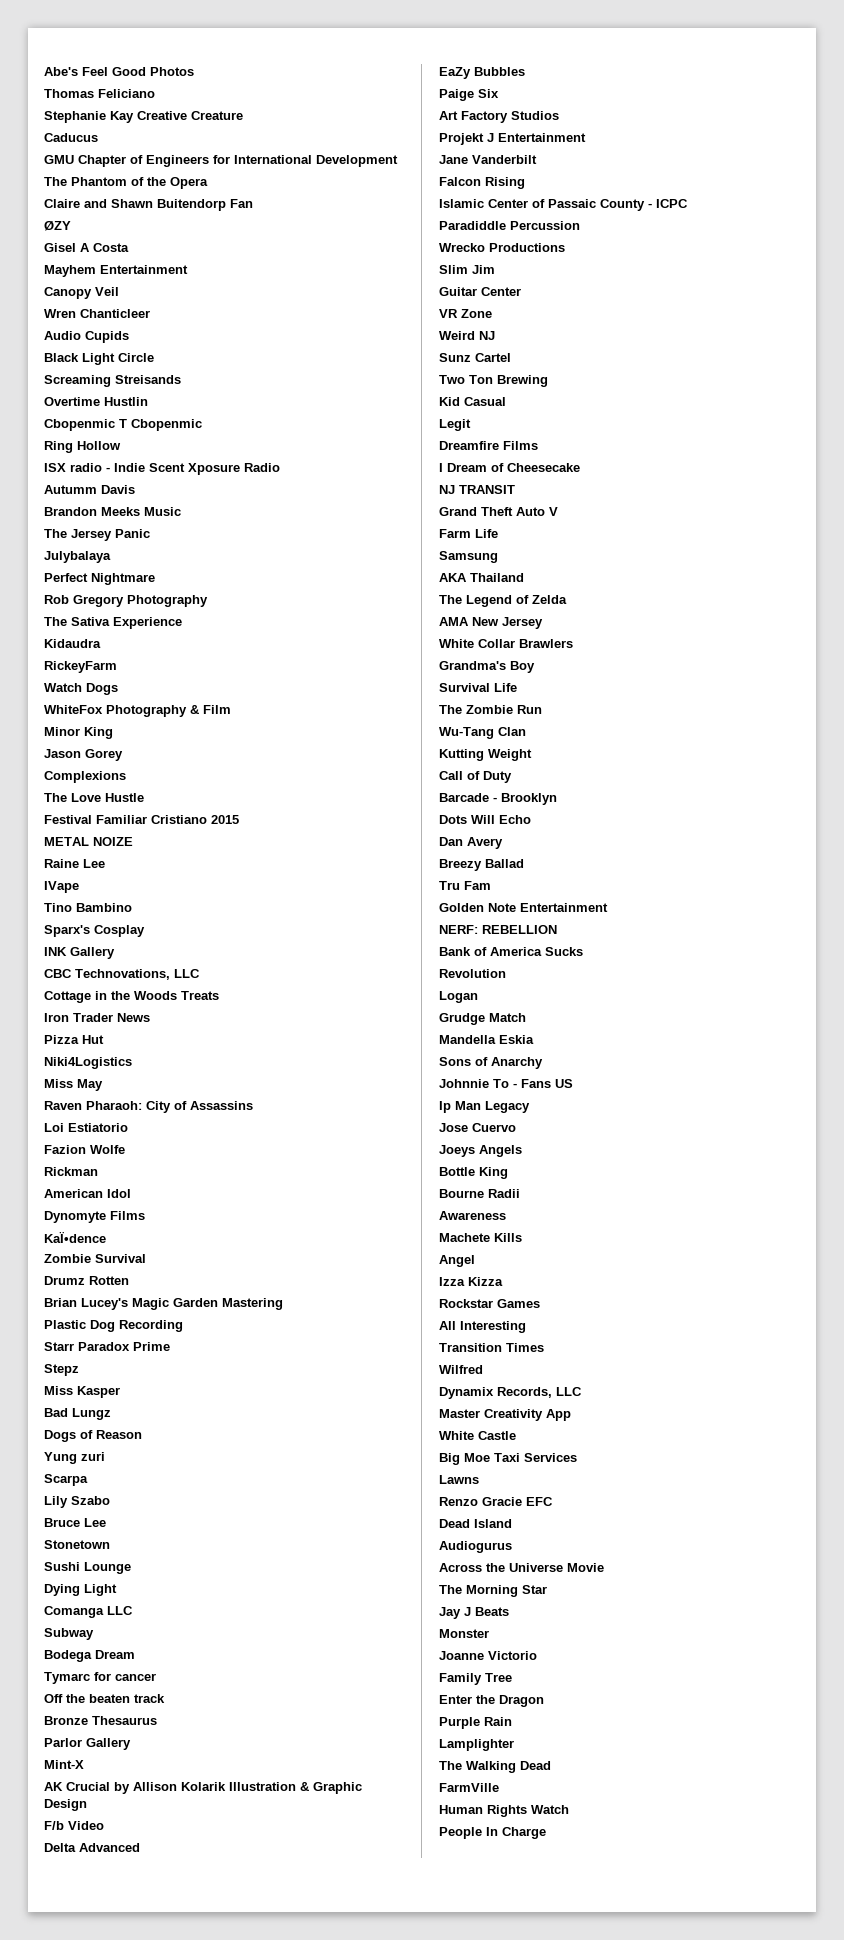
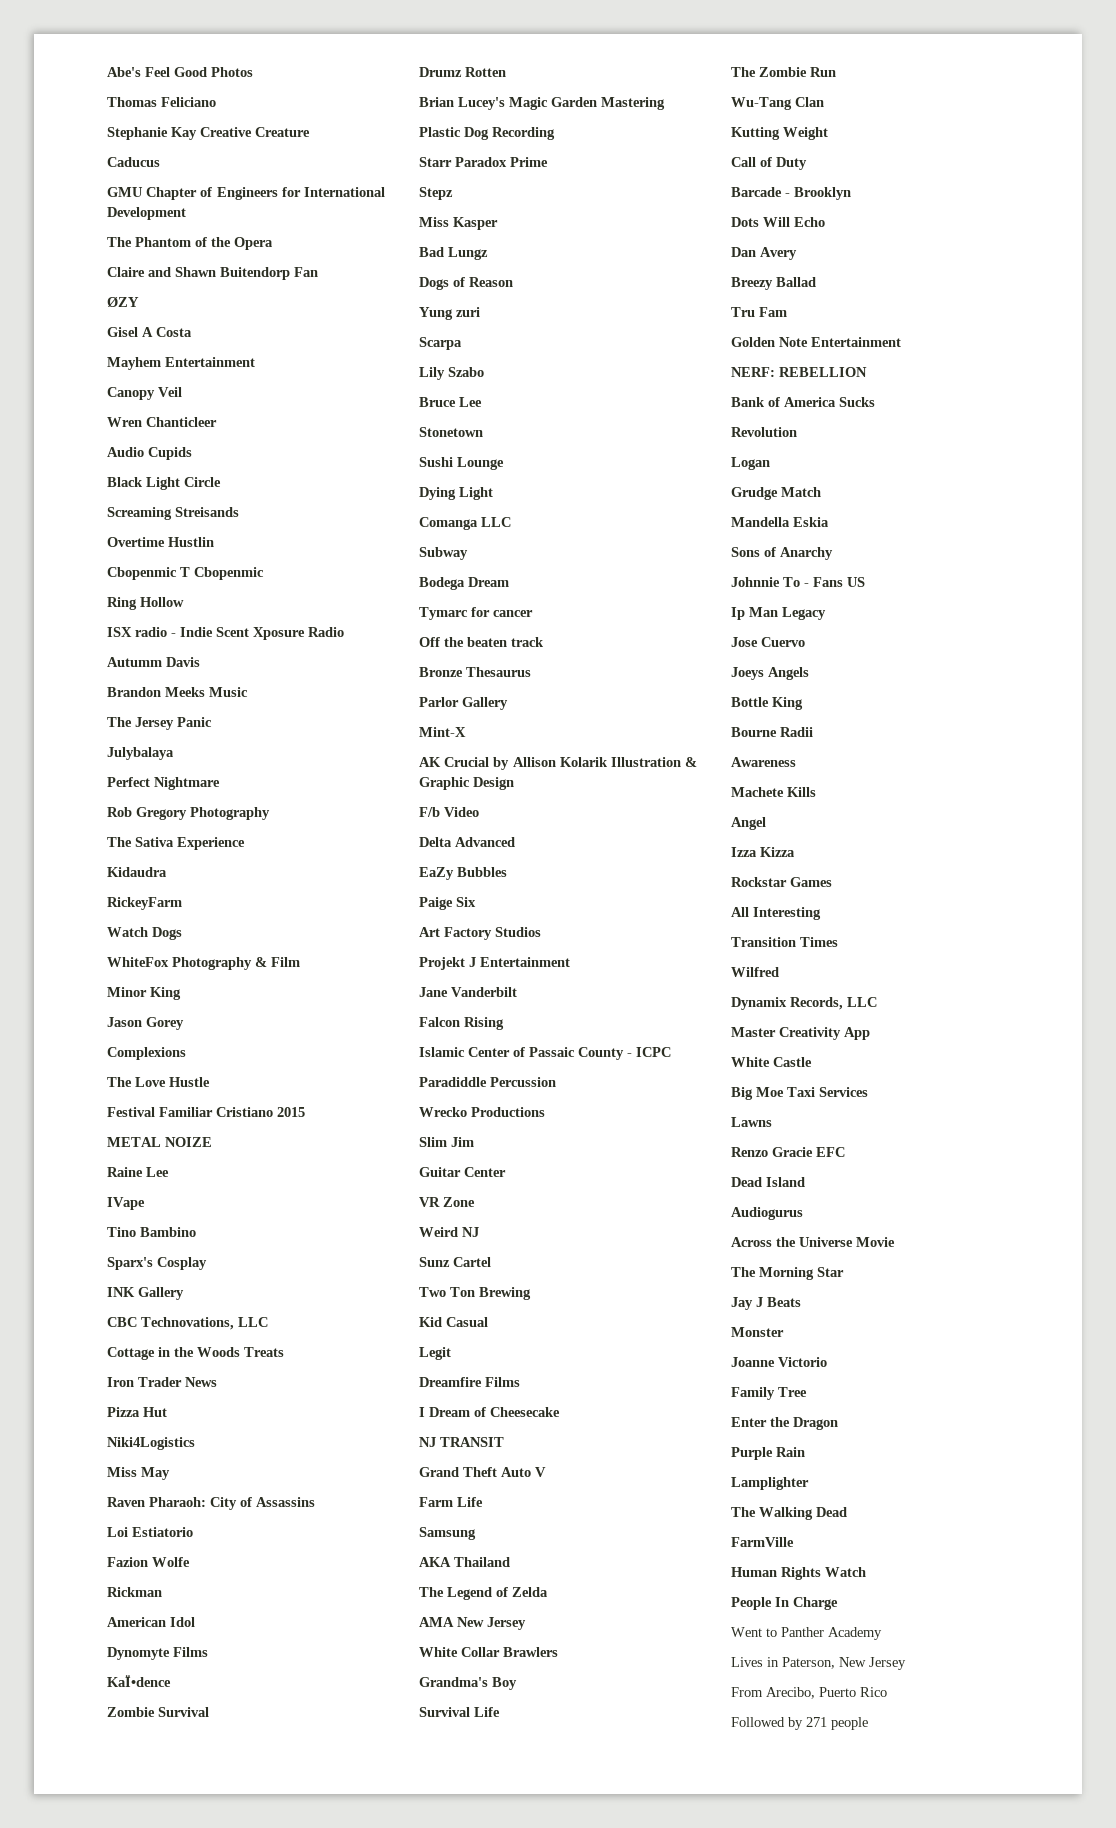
(546, 1833) none -> [731,1627,882,1640] [731,1657,906,1670] [731,1687,887,1699] [731,1717,868,1730] // Went to Panther Academy // Lives in Paterson, New Jersey // From Arecibo, Puerto Rico // Followed by 271 people

